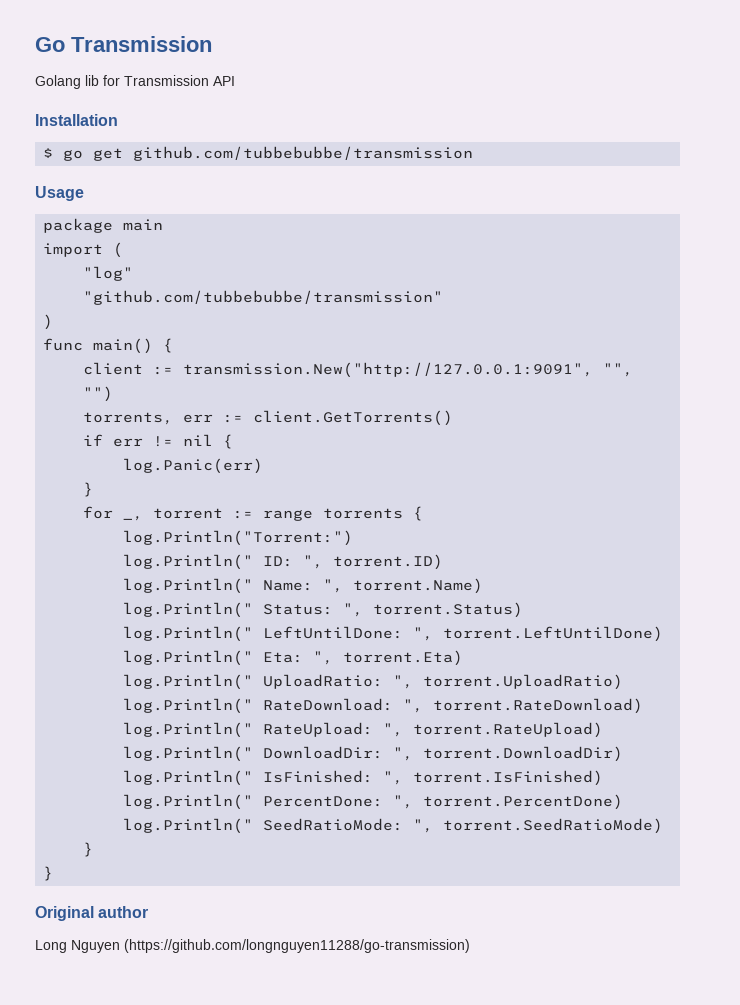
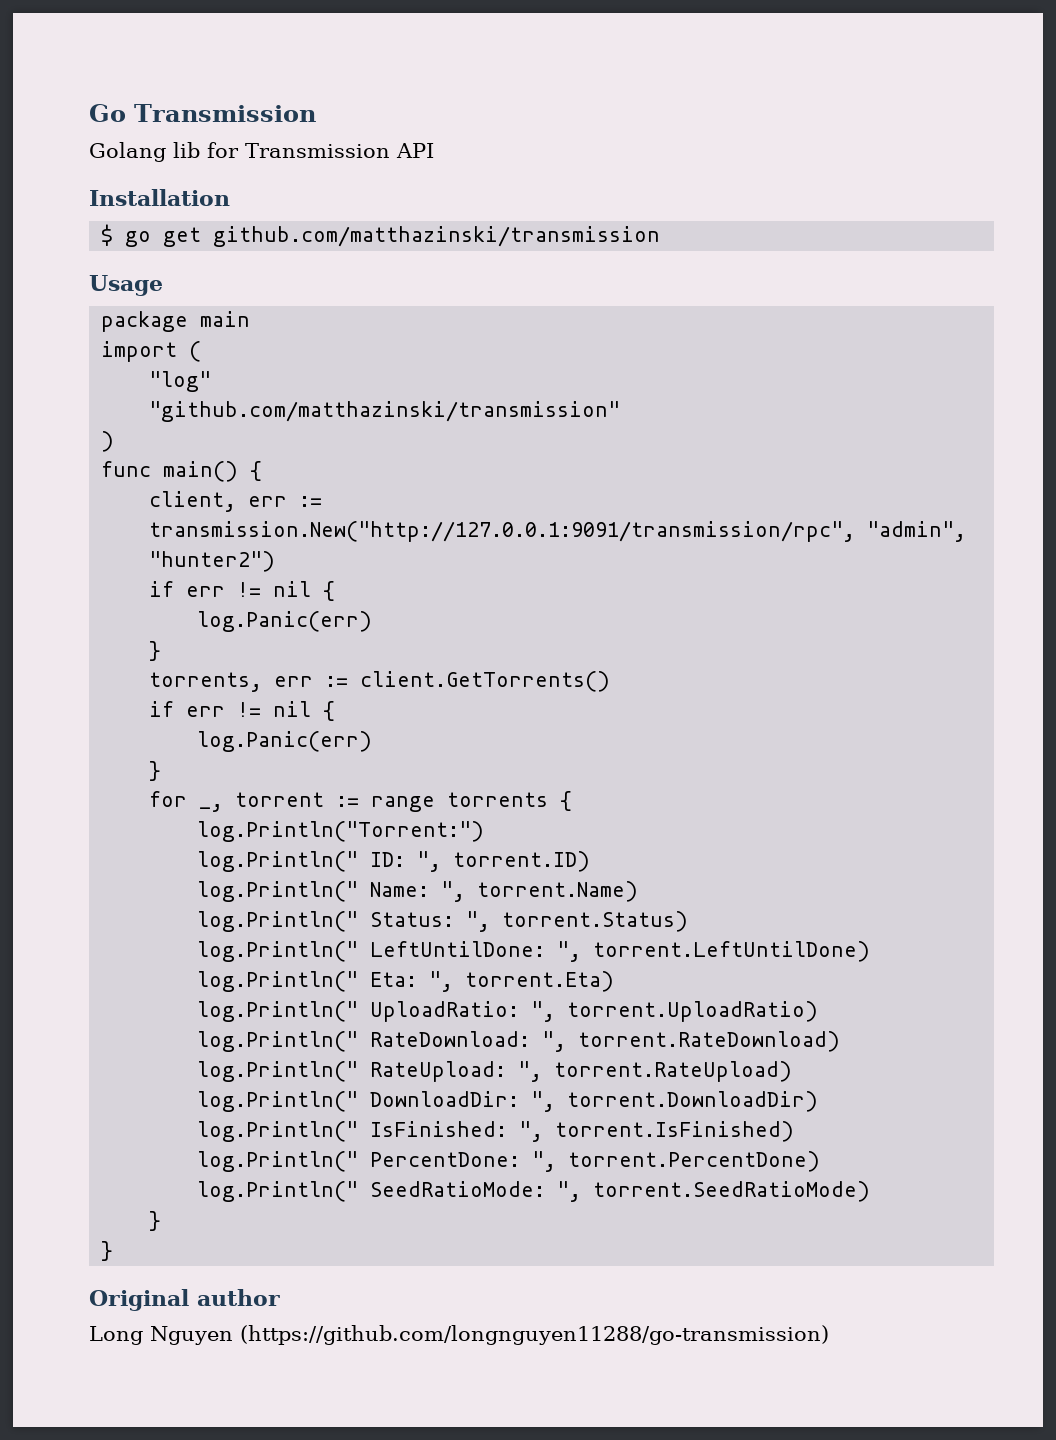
[133,146,474,161] github.com/tubbebubbe/transmission -> [213,226,661,247] github.com/matthazinski/transmission
[83,290,444,305] "github.com/tubbebubbe/transmission" -> [149,401,621,422] "github.com/matthazinski/transmission"
[83,362,634,378] [83,386,114,402] client := transmission.New("http://127.0.0.1:9091", "", "") -> [149,491,323,512] [149,521,967,542] [149,551,276,572] [149,581,336,601] [197,611,373,632] [149,641,162,661] client, err := transmission.New("http://127.0.0.1:9091/transmission/rpc", "admin", "hunter2") // if err != nil { // log.Panic(err) // }

